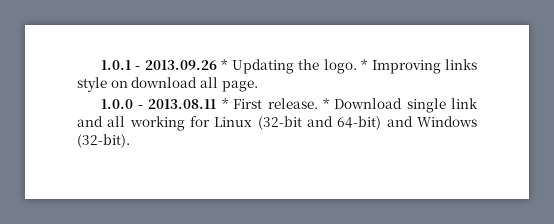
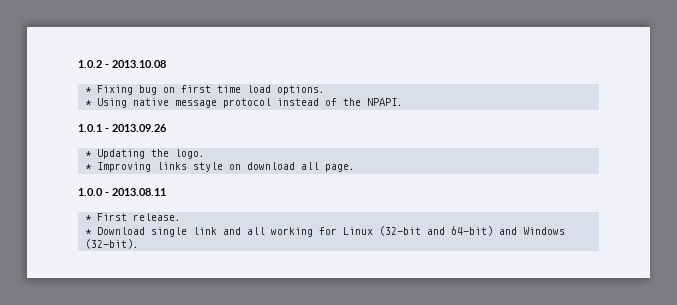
(100, 65) none -> [78,60,166,68] [84,85,325,95] [84,98,403,108] 1.0.2 - 2013.10.08 // * Fixing bug on first time load options. // * Using native message protocol instead of the NPAPI. //
(217, 65) none -> (167, 128) //
(357, 66) none -> (205, 154) //
(217, 104) none -> (166, 192) //
(318, 103) none -> (181, 217) //

